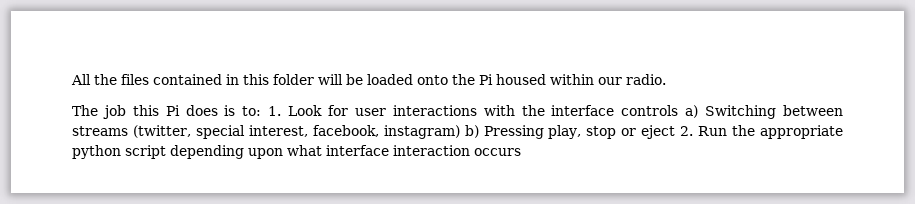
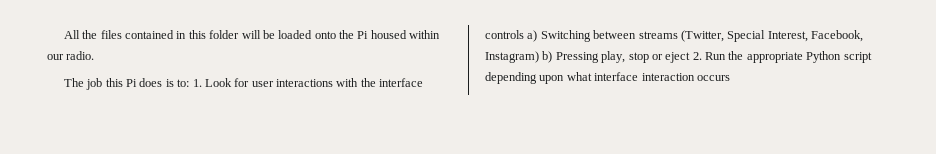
[132,125,460,139] (twitter, special interest, facebook, instagram) -> [680,30,863,42] [485,51,539,63] (Twitter, Special Interest, Facebook, Instagram)
[72,145,121,159] python -> [806,51,842,63] Python

